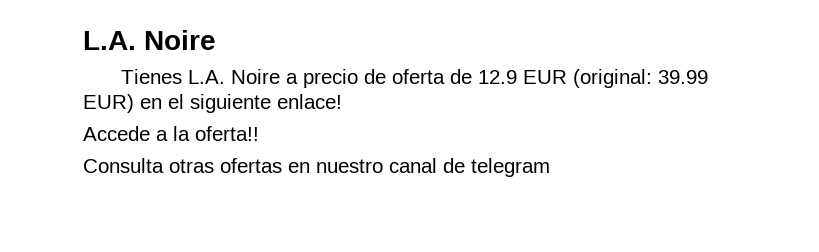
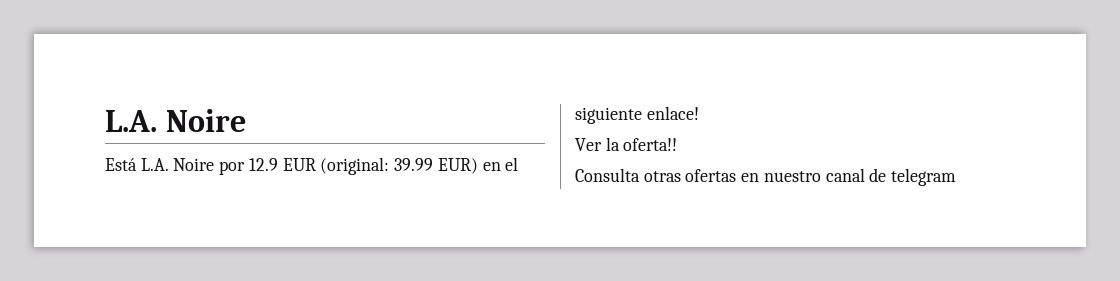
[121,69,473,88] Tienes L.A. Noire a precio de oferta de -> [105,158,246,175] Está L.A. Noire por
[83,126,168,141] Accede a -> [575,138,602,151] Ver

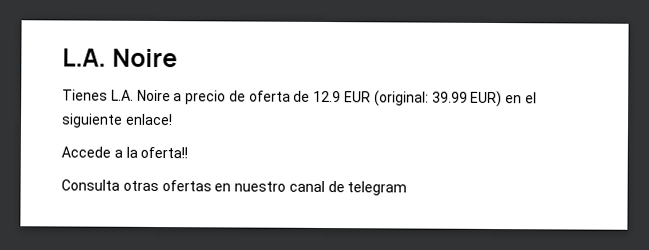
[105,158,246,175] Está L.A. Noire por -> [62,89,311,105] Tienes L.A. Noire a precio de oferta de
[575,138,602,151] Ver -> [61,146,123,158] Accede a

